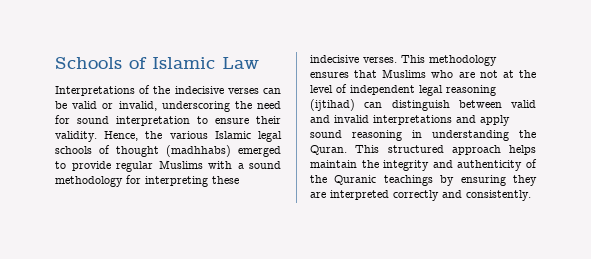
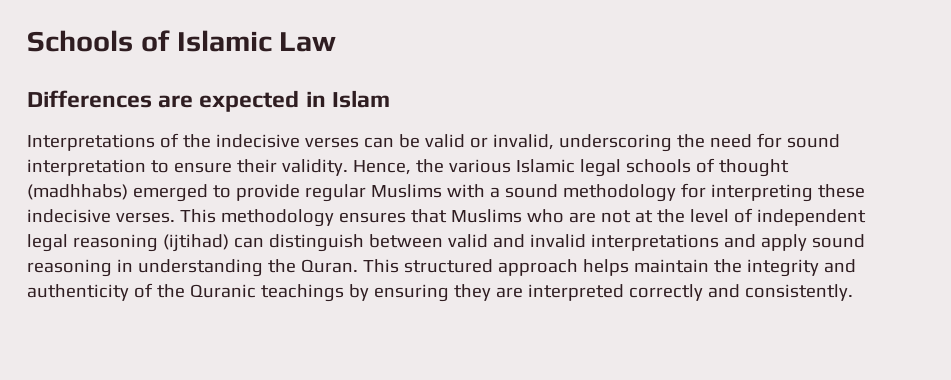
(259, 63) none -> [27,90,390,112] // Differences are expected in Islam

